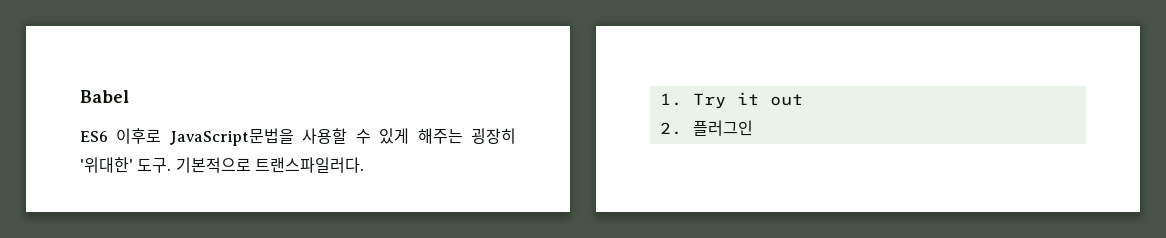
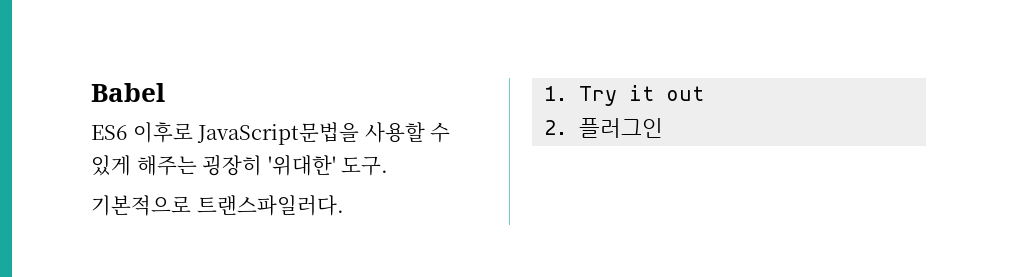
(172, 165) none -> (389, 166) //

